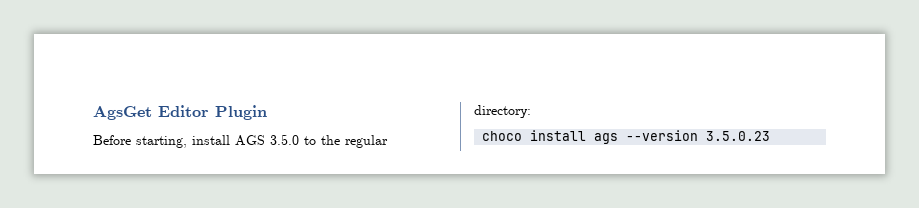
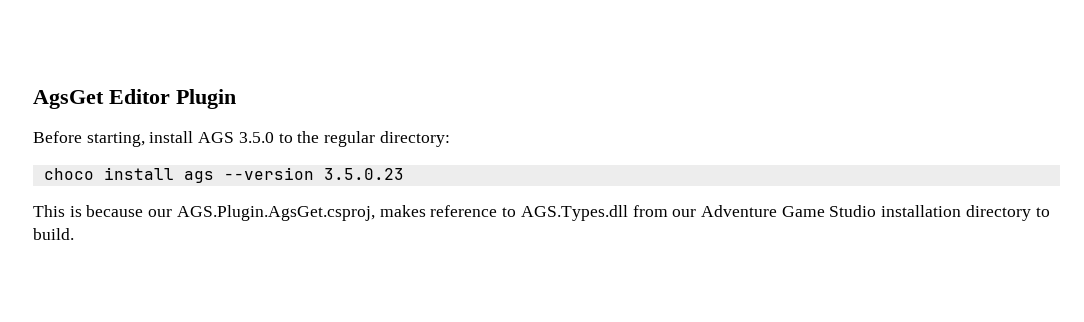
(771, 136) none -> [33,205,1050,221] [33,228,74,240] // This is because our AGS.Plugin.AgsGet.csproj, makes reference to AGS.Types.dll from our Adventure Game Studio installation directory to build.

